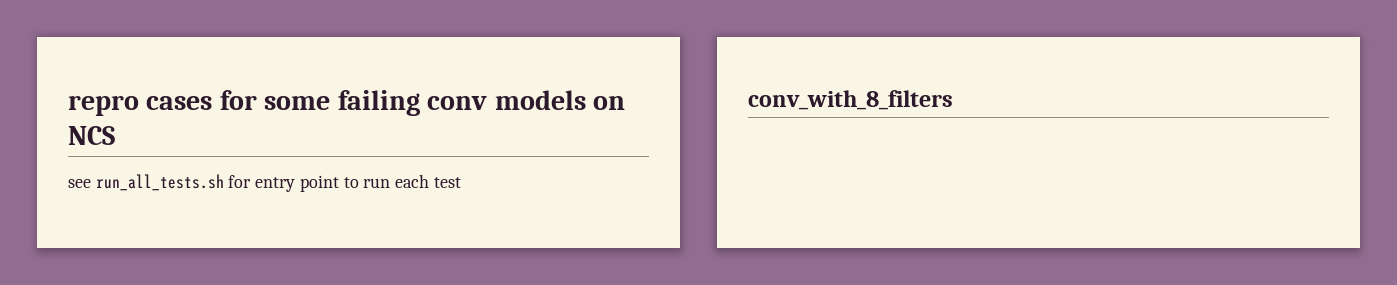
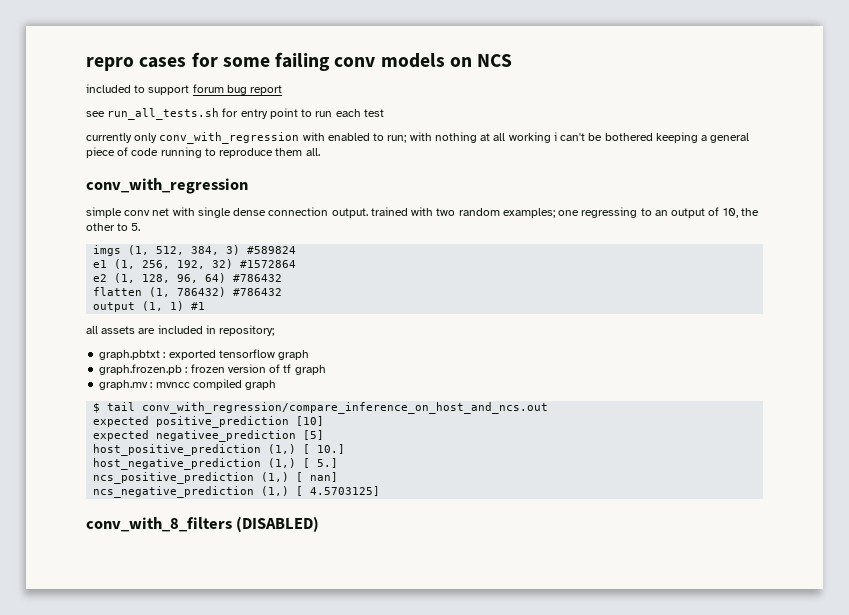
(115, 135) none -> [86,84,283,95] // included to support forum bug report
(461, 182) none -> [86,132,750,144] [86,147,320,158] [86,178,248,194] [86,207,759,218] [86,223,141,231] [93,245,297,256] [93,259,297,269] [93,273,283,283] [93,287,283,297] [93,301,206,312] [86,325,275,336] [99,349,310,360] [99,364,326,375] [99,379,277,390] [93,402,549,414] [93,416,325,428] [93,430,325,442] [93,444,346,456] [93,458,339,470] [93,472,339,484] [93,486,381,498] // currently only conv_with_regression with enabled to run; with nothing at all working i can't be bothered keeping a general piece of code running to reproduce them all. // conv_with_regression // simple conv net with single dense connection output. trained with two random examples; one regressing to an output of 10, the other to 5. // imgs (1, 512, 384, 3) #589824 // e1 (1, 256, 192, 32) #1572864 // e2 (1, 128, 96, 64) #786432 // flatten (1, 786432) #786432 // output (1, 1) #1 // all assets are included in repository; // graph.pbtxt : exported tensorflow graph // graph.frozen.pb : frozen version of tf graph // graph.mv : mvncc compiled graph // $ tail conv_with_regression/compare_inference_on_host_and_ncs.out // expected positive_prediction [10] // expected negativee_prediction [5] // host_positive_prediction (1,) [ 10.] // host_negative_prediction (1,) [ 5.] // ncs_positive_prediction (1,) [ nan] // ncs_negative_prediction (1,) [ 4.5703125]
(953, 100) none -> [236,516,320,532] (DISABLED)

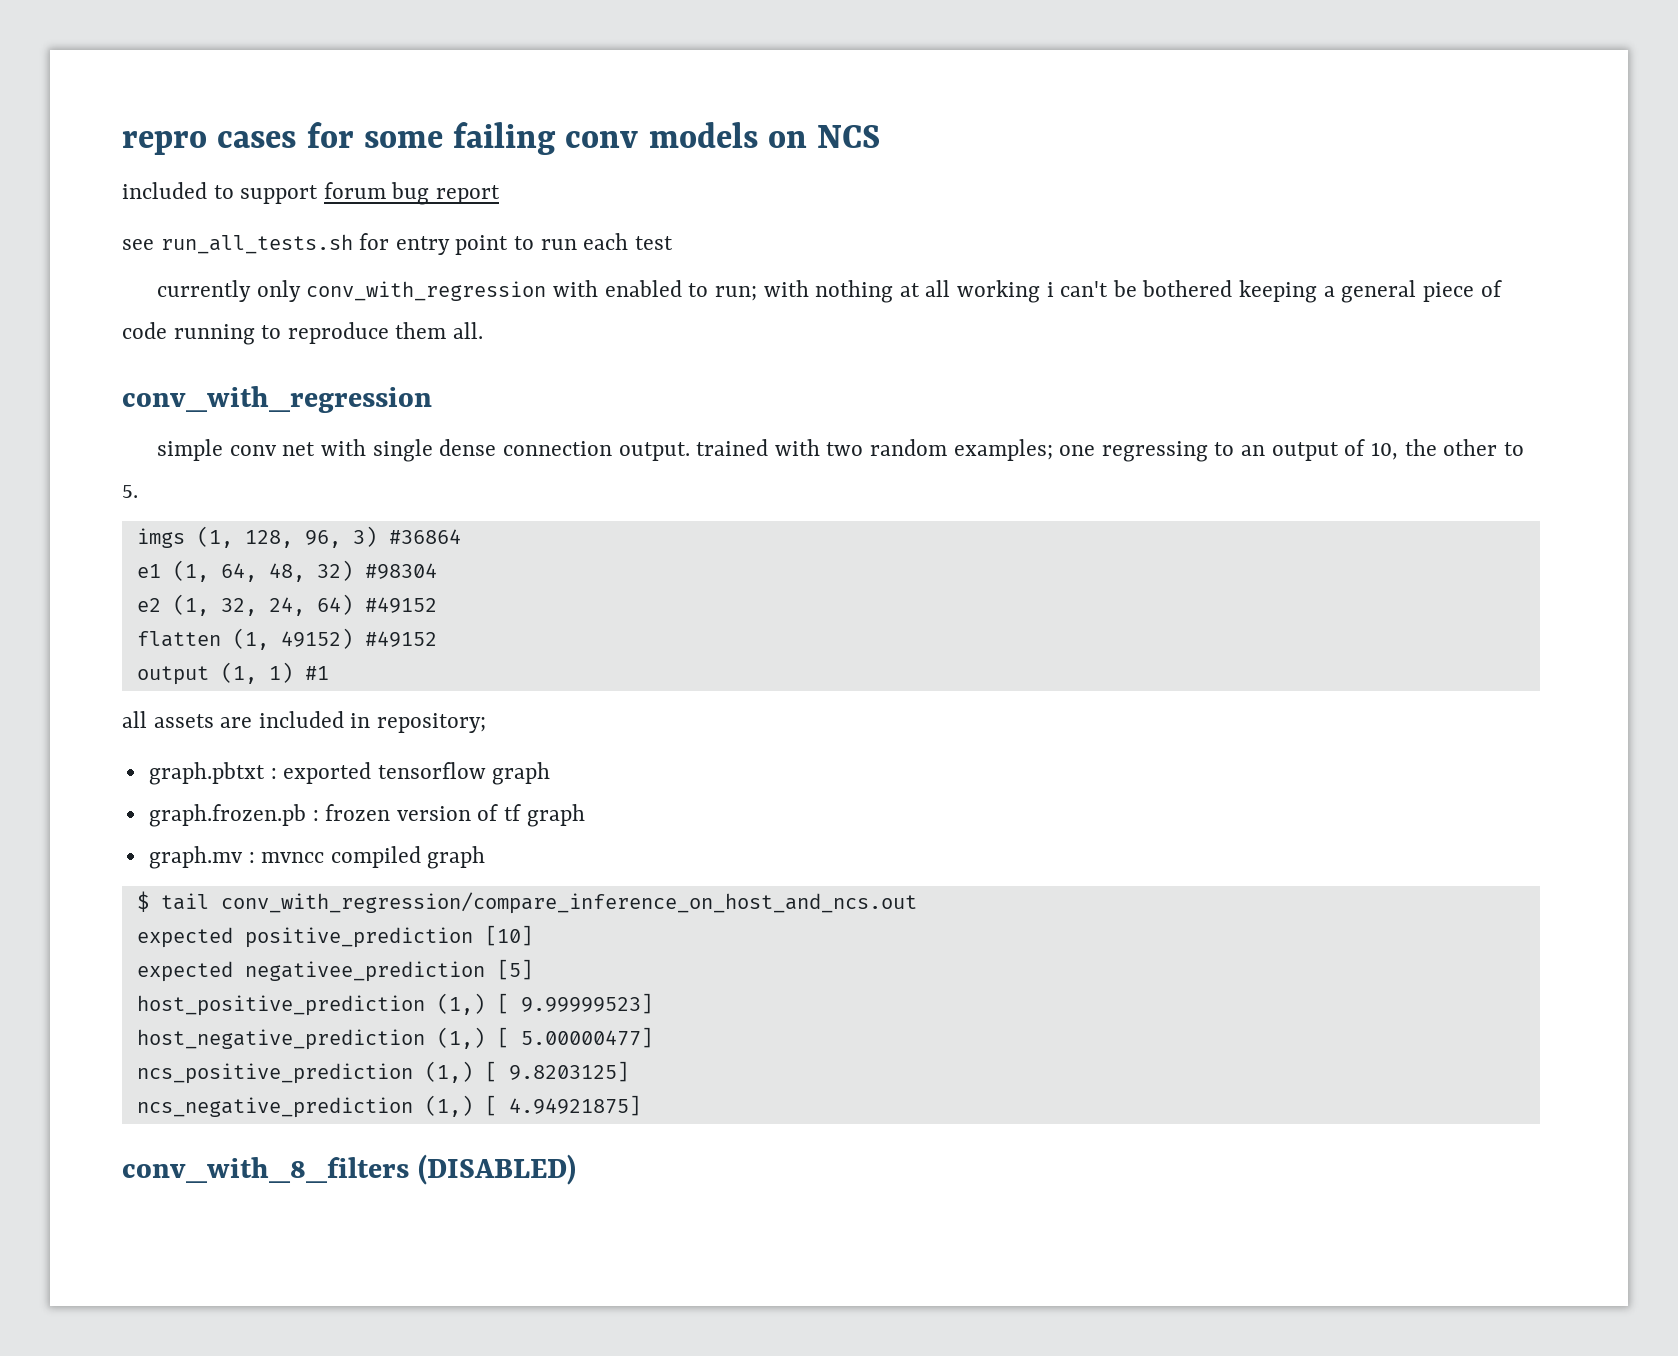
[156,245,297,255] [93,259,297,269] [93,273,283,283] 512, 384, 3) #589824 // e1 (1, 256, 192, 32) #1572864 // e2 (1, 128, 96, 64) #786432 -> [244,526,461,548] [136,560,437,582] [136,594,437,616] 128, 96, 3) #36864 // e1 (1, 64, 48, 32) #98304 // e2 (1, 32, 24, 64) #49152
[177,287,283,297] 786432) #786432 -> [280,628,437,649] 49152) #49152
[317,444,346,454] 10.] -> [520,993,653,1014] 9.99999523]
[317,458,339,468] 5.] -> [520,1027,653,1048] 5.00000477]
[310,472,339,482] nan] -> [508,1061,629,1082] 9.8203125]
[310,486,381,496] 4.5703125] -> [508,1095,641,1116] 4.94921875]

